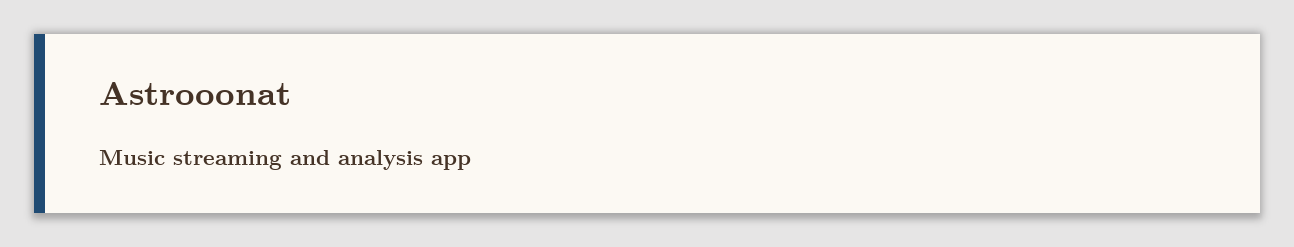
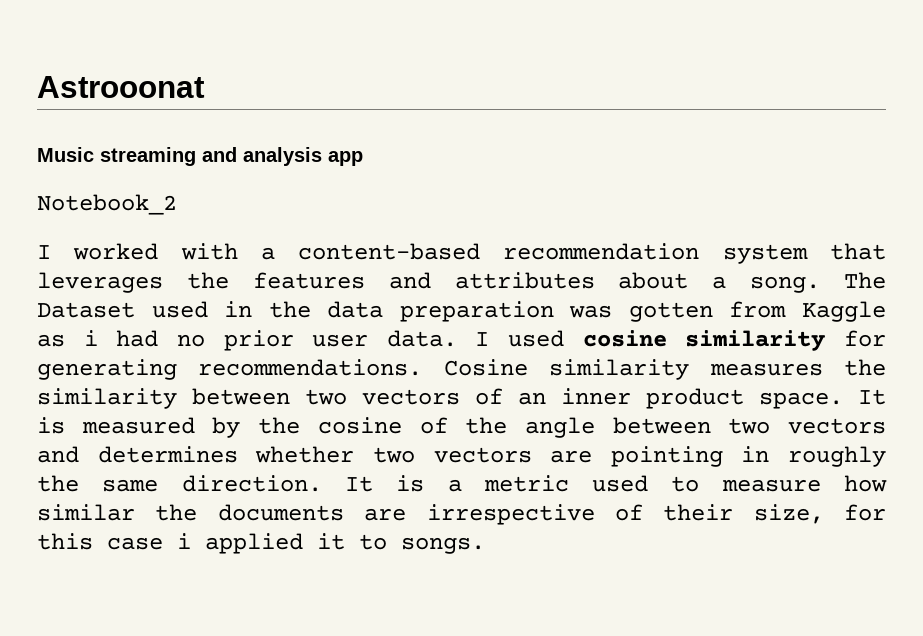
(471, 162) none -> [37,194,177,215] [37,243,886,264] [37,272,886,293] [37,301,886,322] [37,330,886,351] [37,359,886,380] [37,388,886,409] [37,417,886,438] [37,446,886,467] [37,475,887,492] [37,504,886,525] [37,533,485,554] // Notebook_2 // I worked with a content-based recommendation system that leverages the features and attributes about a song. The Dataset used in the data preparation was gotten from Kaggle as i had no prior user data. I used cosine similarity for generating recommendations. Cosine similarity measures the similarity between two vectors of an inner product space. It is measured by the cosine of the angle between two vectors and determines whether two vectors are pointing in roughly the same direction. It is a metric used to measure how similar the documents are irrespective of their size, for this case i applied it to songs.

